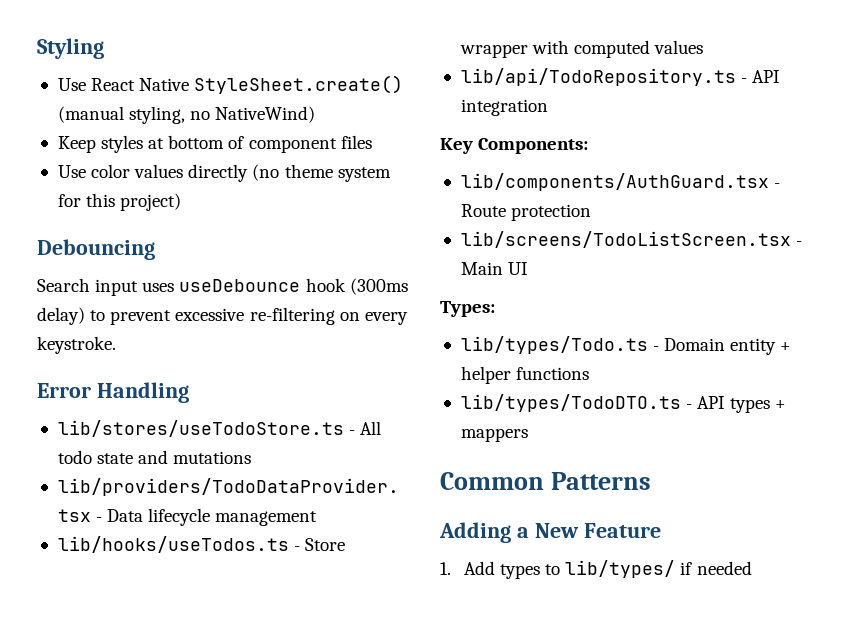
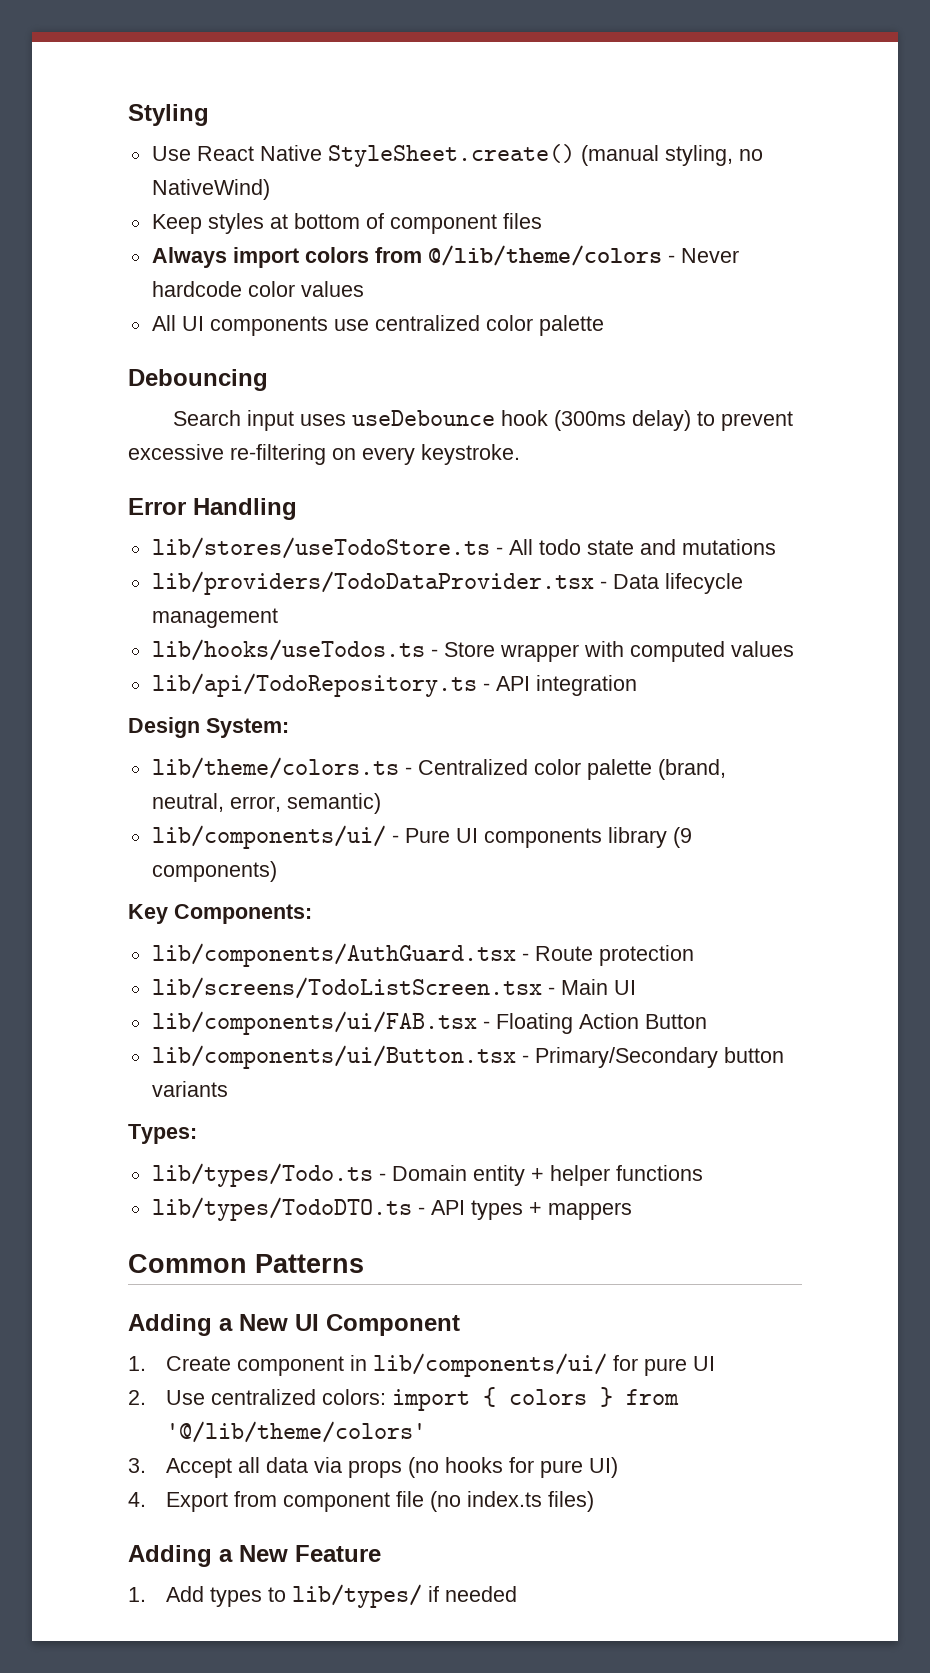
[57,164,391,182] [57,193,182,211] Use color values directly (no theme system for this project) -> [151,245,739,268] [151,281,364,297] [151,315,604,336] Always import colors from @/lib/theme/colors - Never hardcode color values // All UI components use centralized color palette
(548, 107) none -> [128,717,289,738] [151,757,726,780] [151,793,381,814] [151,825,692,849] [151,861,277,882] // Design System: // lib/theme/colors.ts - Centralized color palette (brand, neutral, error, semantic) // lib/components/ui/ - Pure UI components library (9 components)
(529, 268) none -> [151,1011,707,1035] [151,1045,784,1069] [151,1081,228,1097] // lib/components/ui/FAB.tsx - Floating Action Button // lib/components/ui/Button.tsx - Primary/Secondary button variants
(651, 481) none -> [128,1314,460,1336] [128,1353,715,1377] [128,1387,679,1411] [165,1421,426,1443] [128,1457,618,1478] [128,1491,594,1512] // Adding a New UI Component // 1. Create component in lib/components/ui/ for pure UI // 2. Use centralized colors: import { colors } from '@/lib/theme/colors' // 3. Accept all data via props (no hooks for pure UI) // 4. Export from component file (no index.ts files)

